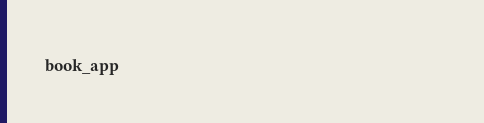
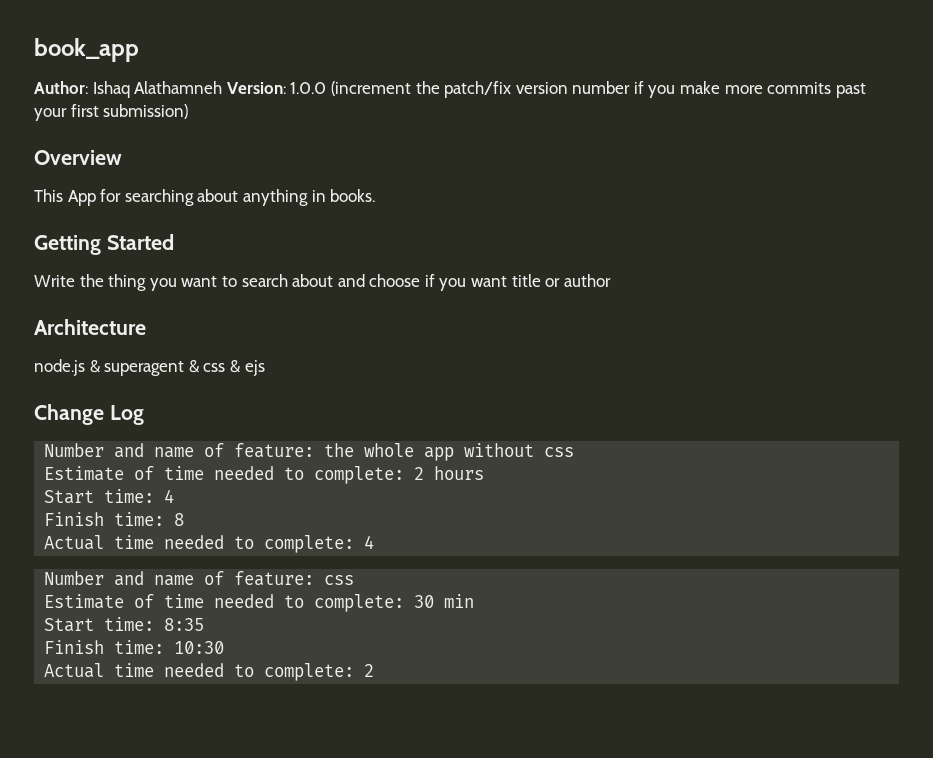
(119, 67) none -> [34,81,866,98] [34,104,189,121] [34,150,122,165] [34,189,376,206] [34,234,174,255] [34,274,611,291] [34,319,146,335] [34,359,265,376] [34,404,144,425] [44,443,575,461] [44,466,485,484] [44,489,175,504] [44,512,185,526] [44,535,375,553] [44,571,355,586] [44,594,475,612] [44,617,205,632] [44,640,225,654] [44,663,375,681] // Author: Ishaq Alathamneh Version: 1.0.0 (increment the patch/fix version number if you make more commits past your first submission) // Overview // This App for searching about anything in books. // Getting Started // Write the thing you want to search about and choose if you want title or author // Architecture // node.js & superagent & css & ejs // Change Log // Number and name of feature: the whole app without css // Estimate of time needed to complete: 2 hours // Start time: 4 // Finish time: 8 // Actual time needed to complete: 4 // Number and name of feature: css // Estimate of time needed to complete: 30 min // Start time: 8:35 // Finish time: 10:30 // Actual time needed to complete: 2

